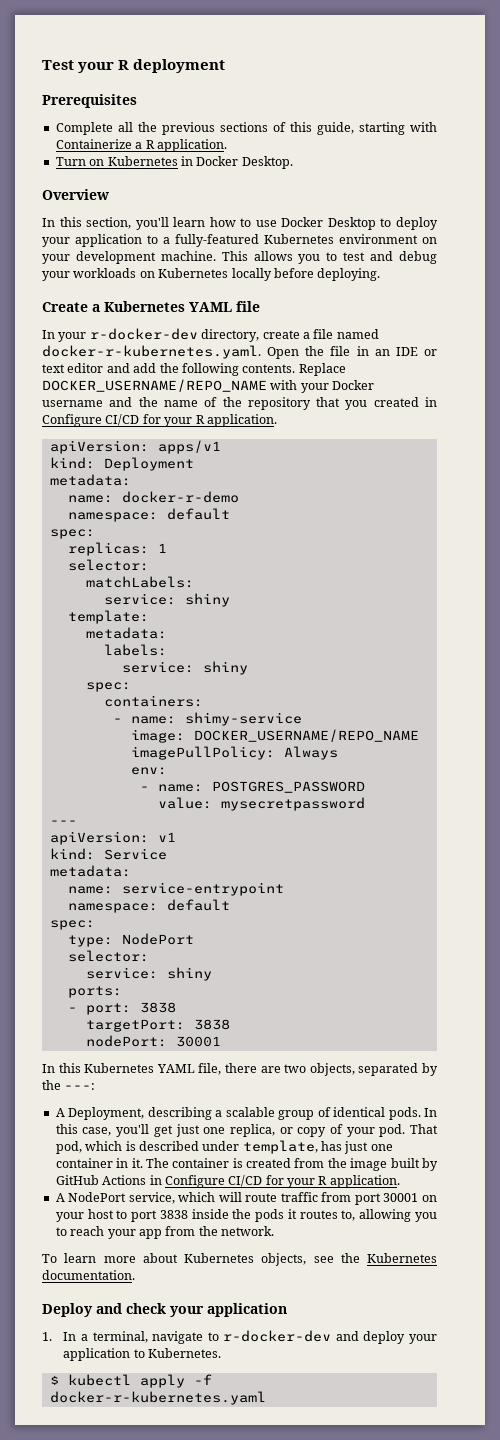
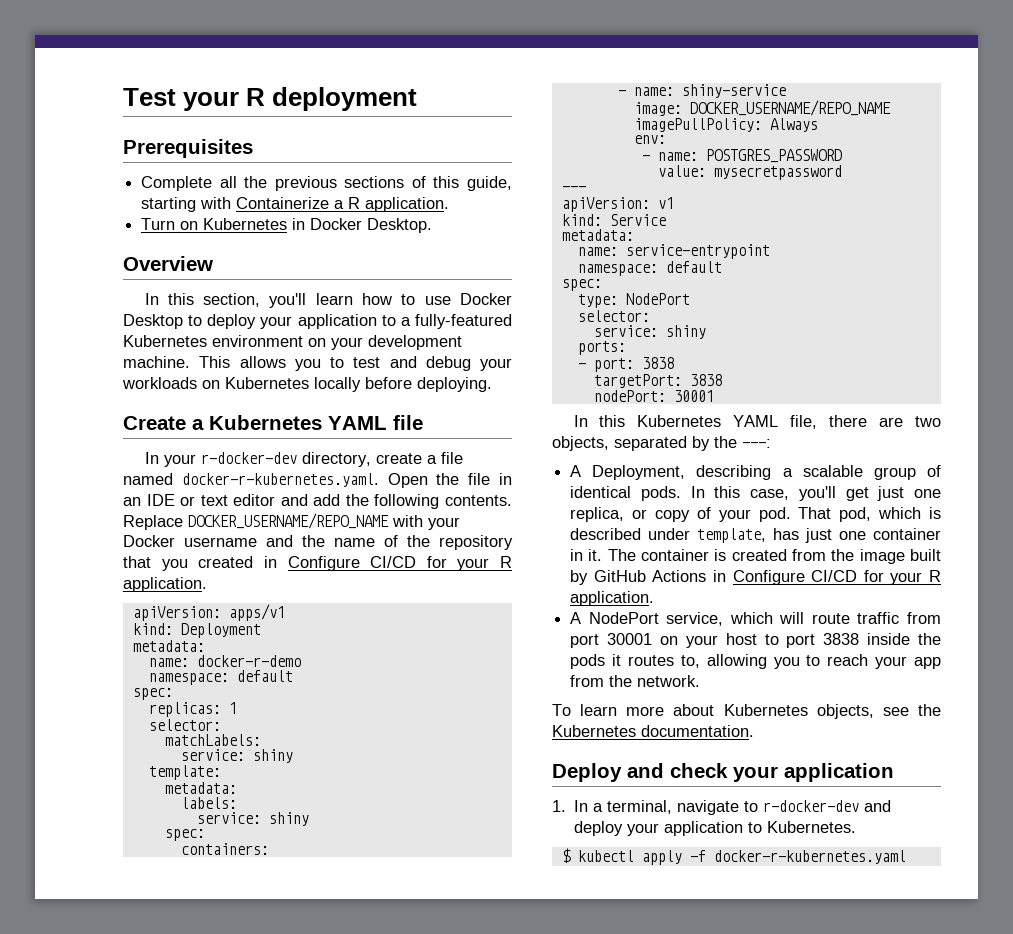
[184,712,302,726] shimy-service -> [681,84,786,98] shiny-service

